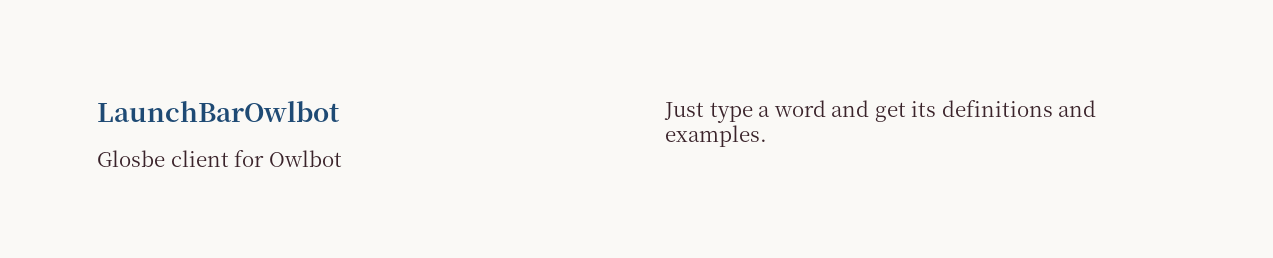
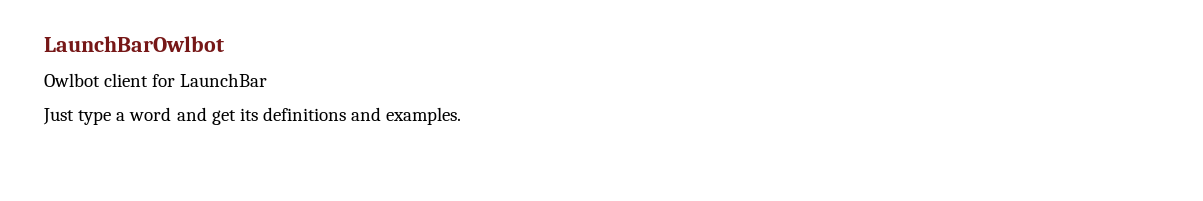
[97,150,165,167] Glosbe -> [44,73,100,87] Owlbot
[268,150,342,167] Owlbot -> [180,73,268,87] LaunchBar

